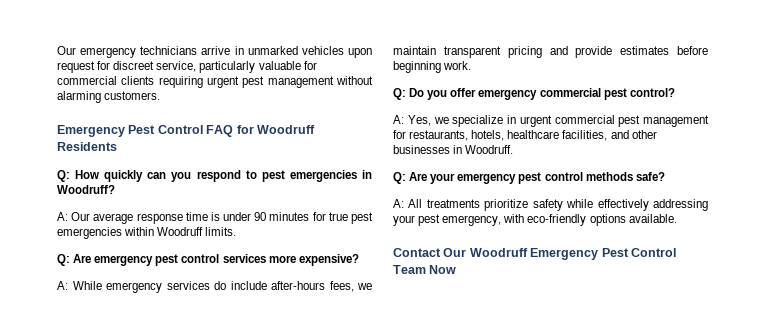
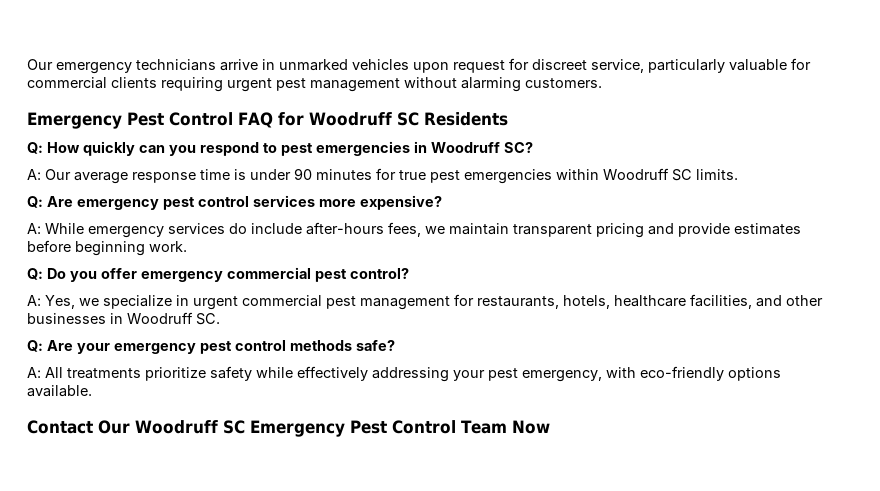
(315, 129) none -> [396,112,419,126] SC
[57,185,115,194] Woodruff? -> [431,142,533,153] Woodruff SC?
(204, 231) none -> [672,169,692,181] SC
[465,145,514,154] Woodruff. -> [127,312,220,325] Woodruff SC.
(528, 252) none -> [223,420,245,434] SC

